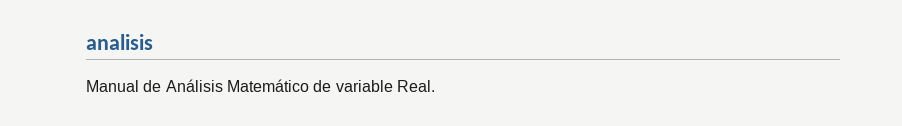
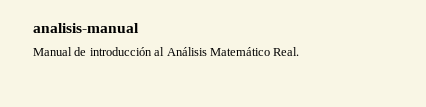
[86,34,153,50] analisis -> [33,23,139,33] analisis-manual
[165,79,393,92] Análisis Matemático de variable -> [89,47,270,56] introducción al Análisis Matemático

